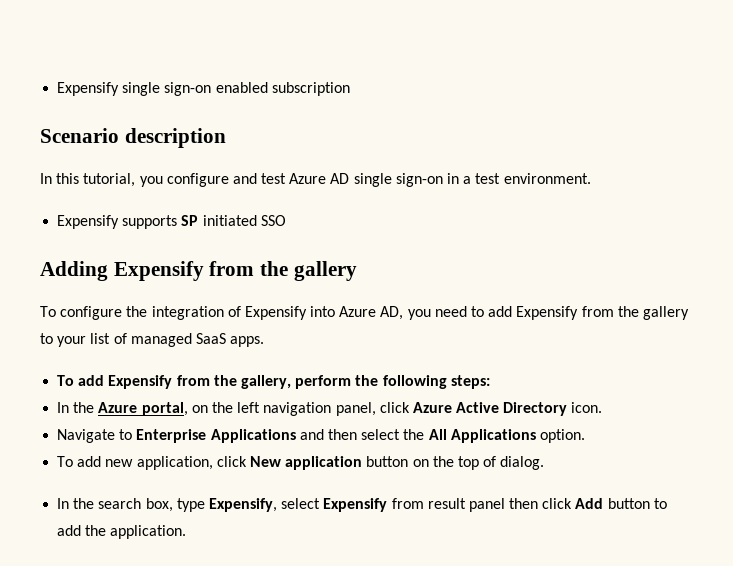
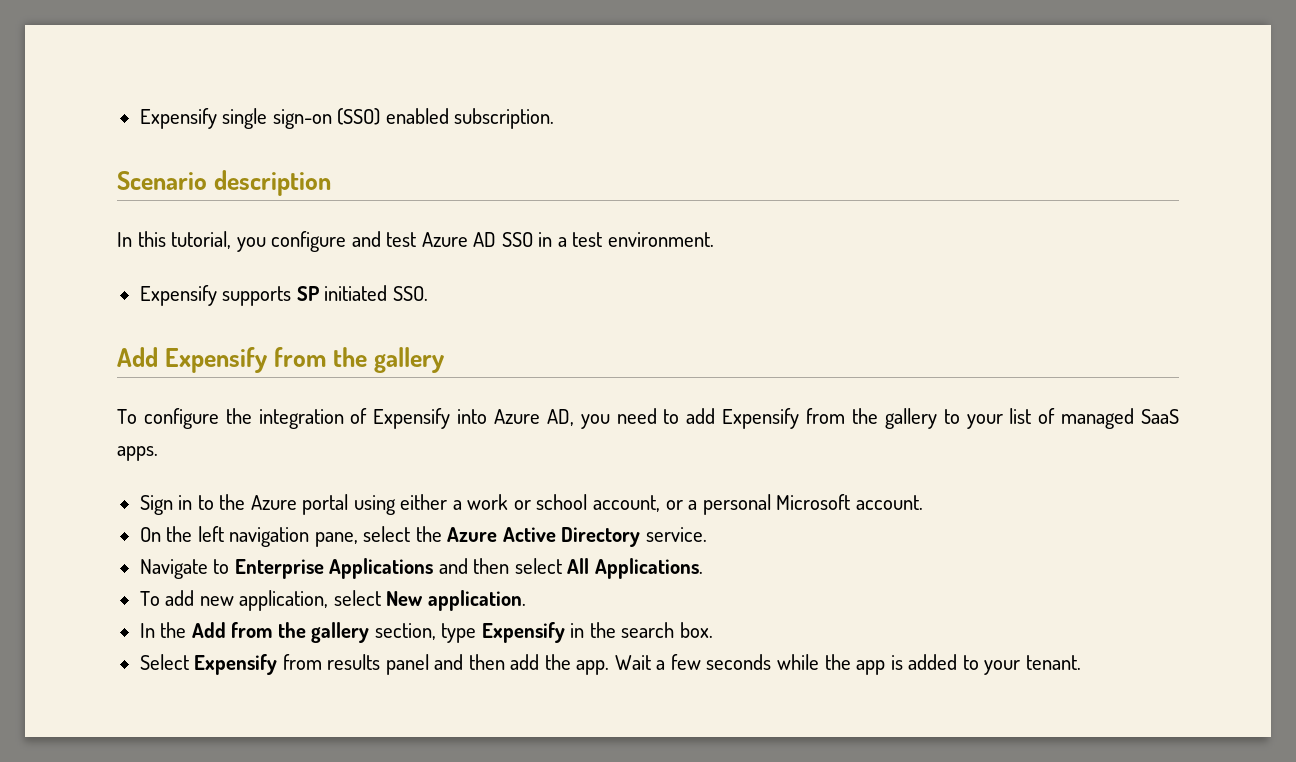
[215,82,350,96] enabled subscription -> [337,108,555,129] (SSO) enabled subscription.
[353,173,443,187] single sign-on -> [501,232,533,247] SSO
[260,215,286,226] [40,261,108,281] SSO // Adding -> [392,286,428,301] [117,347,158,367] SSO. // Add
[57,375,490,389] [57,402,410,416] To add Expensify from the gallery, perform the following steps: // In the Azure portal, on the left navigation panel, click -> [139,494,923,515] [139,526,442,547] Sign in to the Azure portal using either a work or school account, or a personal Microsoft account. // On the left navigation pane, select the
[571,402,603,413] icon. -> [645,527,707,542] service.
[403,429,585,443] the All Applications option. -> [567,558,703,579] All Applications.
[216,456,545,470] [57,498,667,512] [57,525,187,539] click New application button on the top of dialog. // In the search box, type Expensify, select Expensify from result panel then click Add button to add the application. -> [333,590,526,611] [139,622,713,643] [139,654,1081,675] select New application. // In the Add from the gallery section, type Expensify in the search box. // Select Expensify from results panel and then add the app. Wait a few seconds while the app is added to your tenant.

